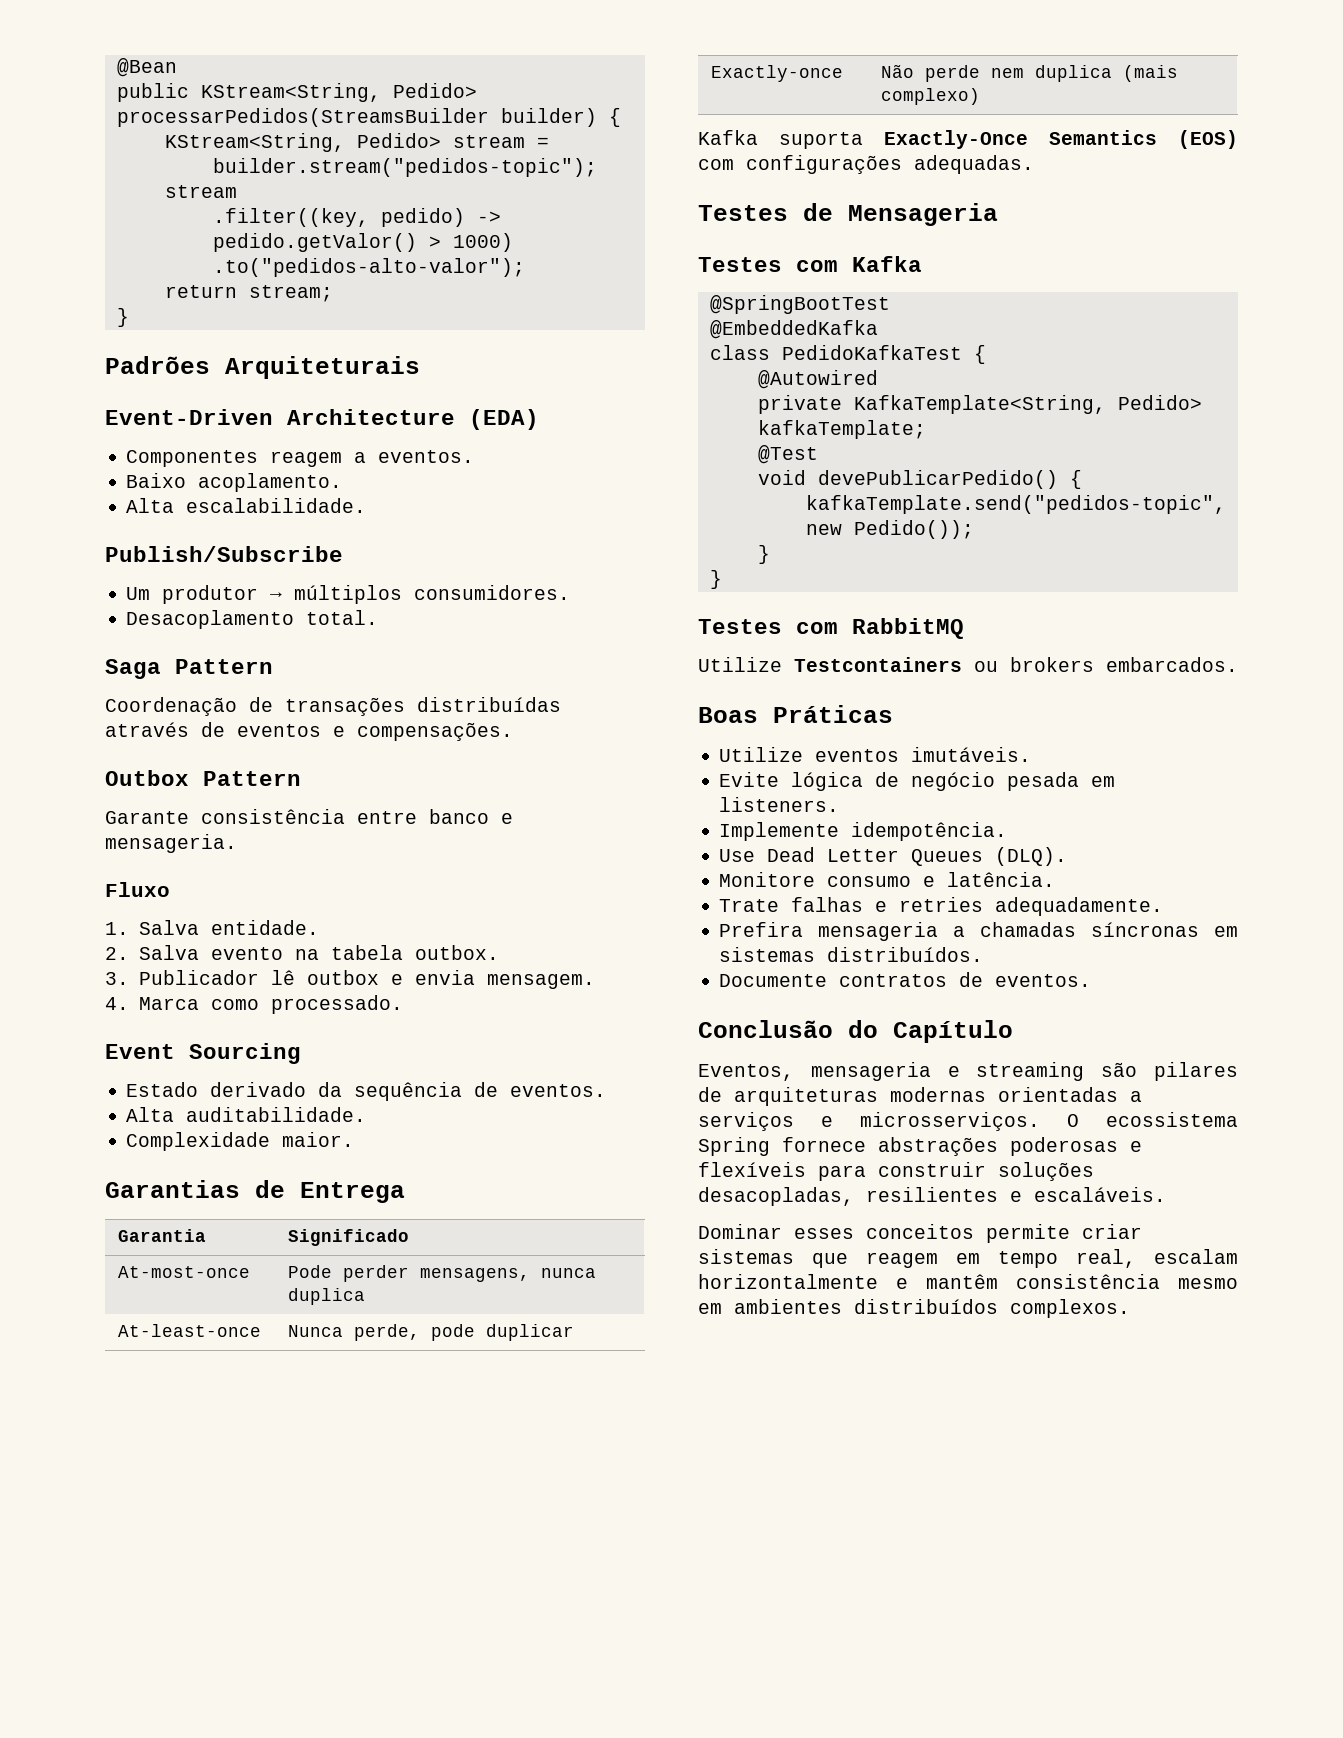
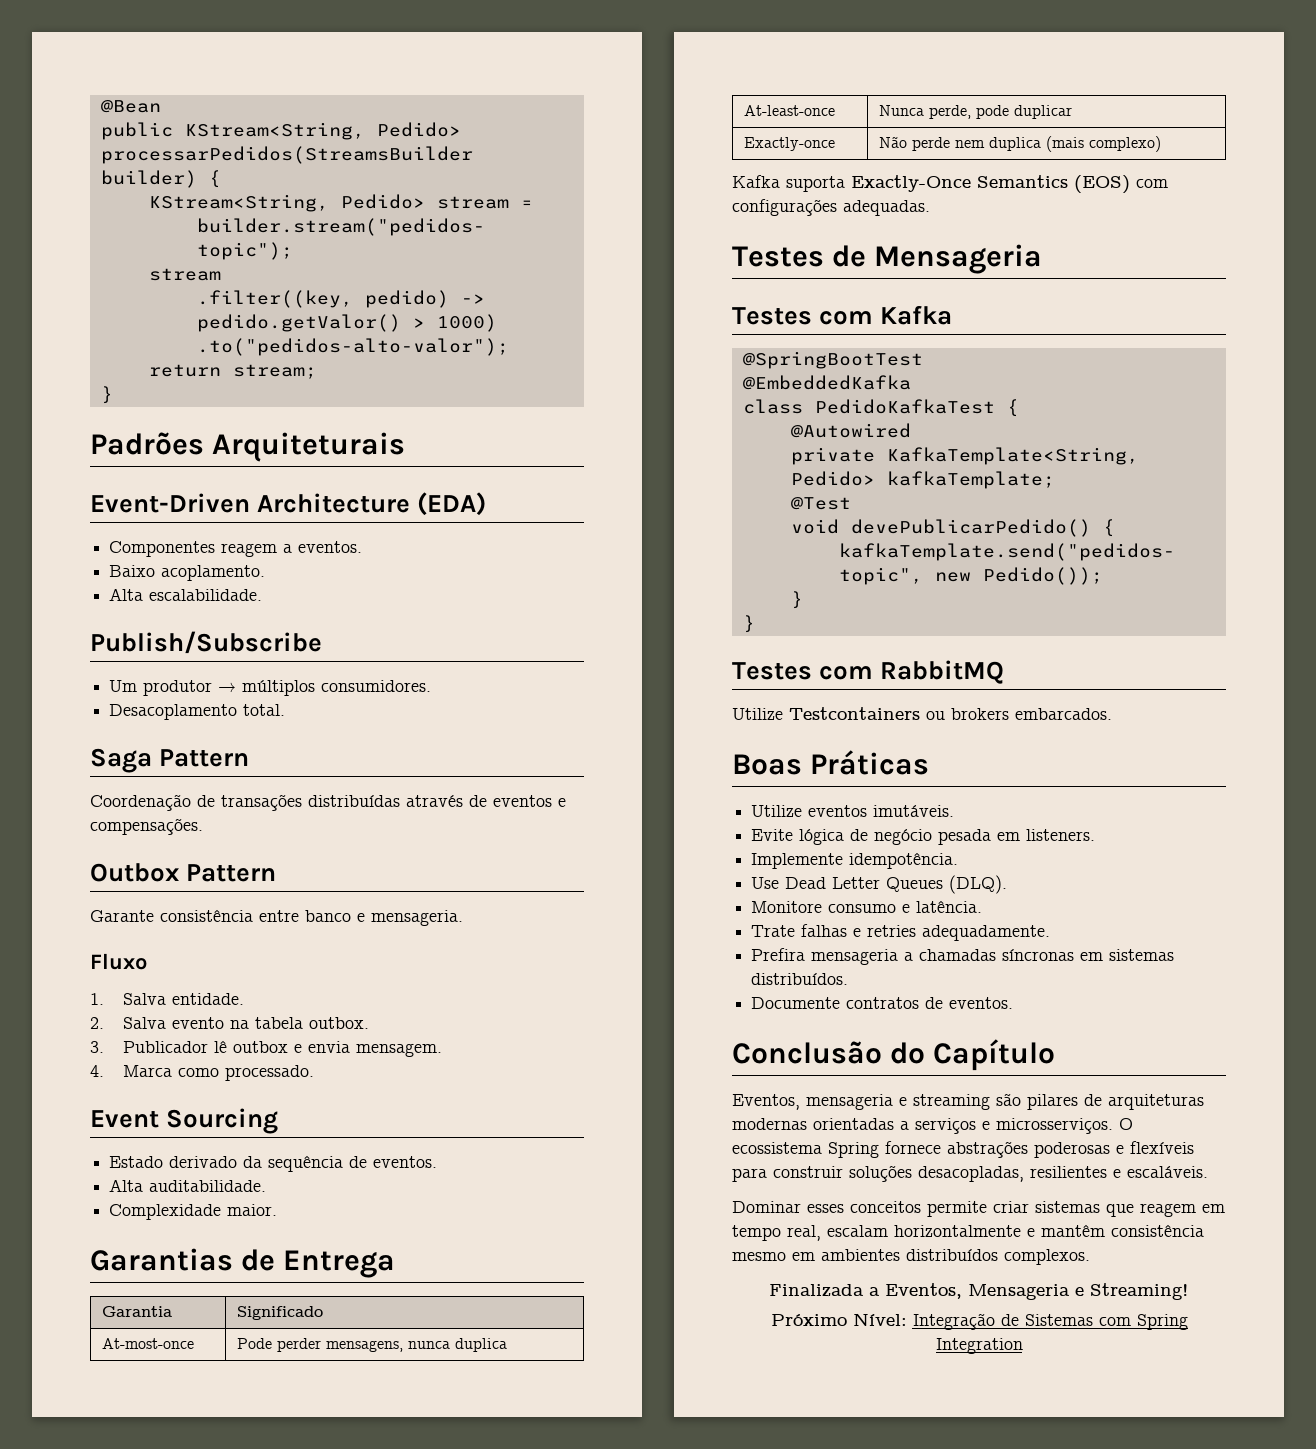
(1130, 1308) none -> [769,1283,1189,1300] [770,1313,1188,1330] [935,1338,1023,1354] // Finalizada a Eventos, Mensageria e Streaming! // Próximo Nível: Integração de Sistemas com Spring Integration

